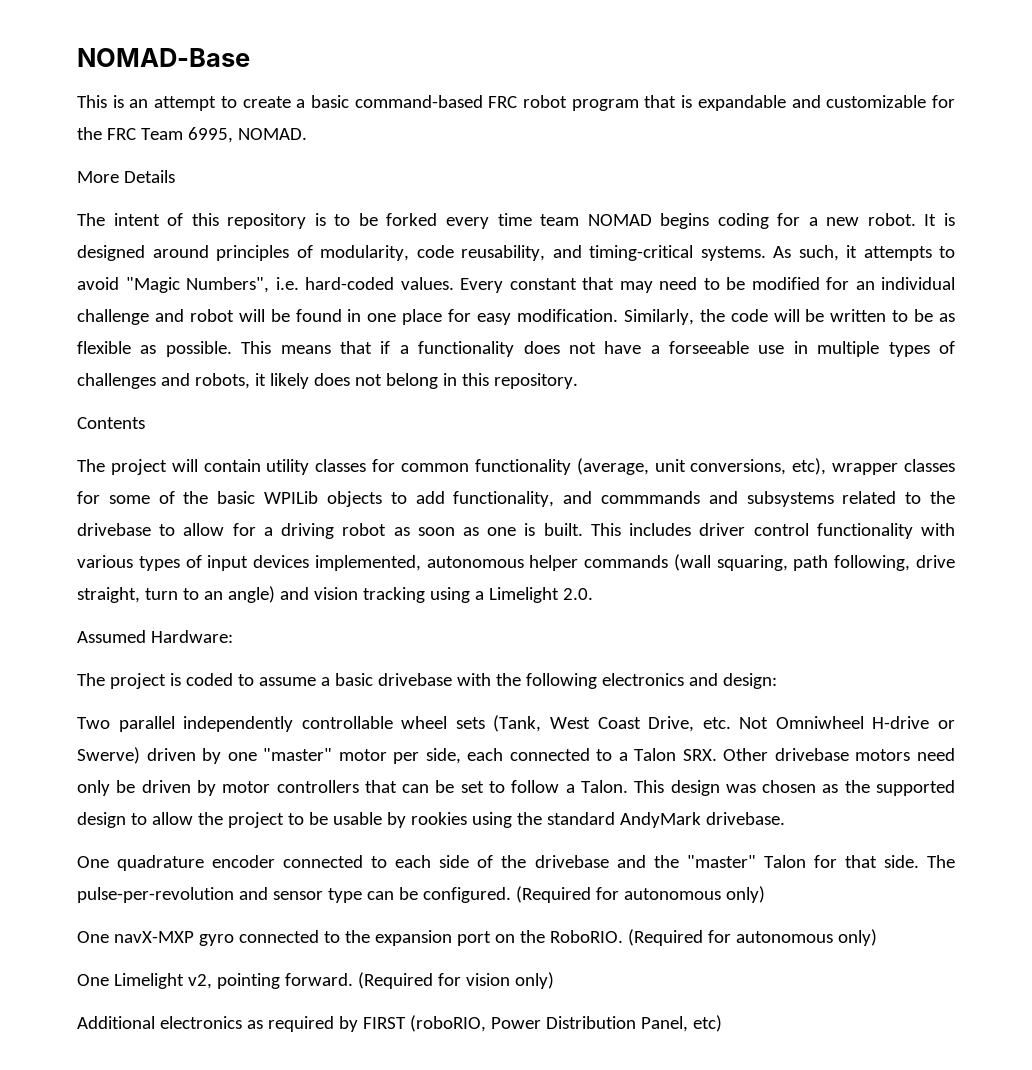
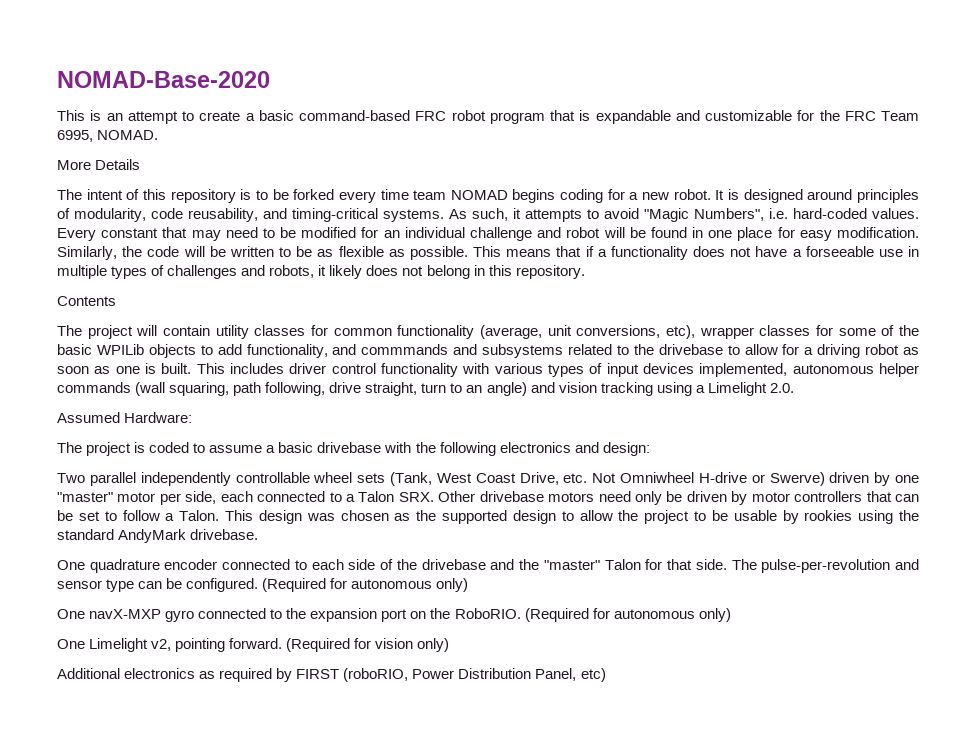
[77,48,250,67] NOMAD-Base -> [57,71,270,88] NOMAD-Base-2020

